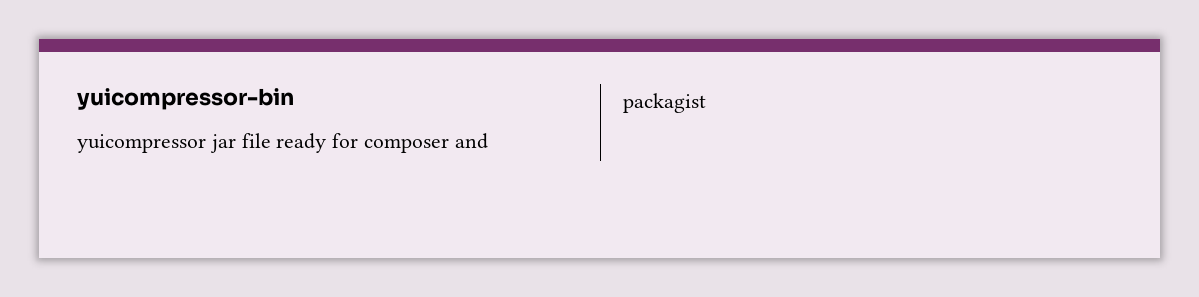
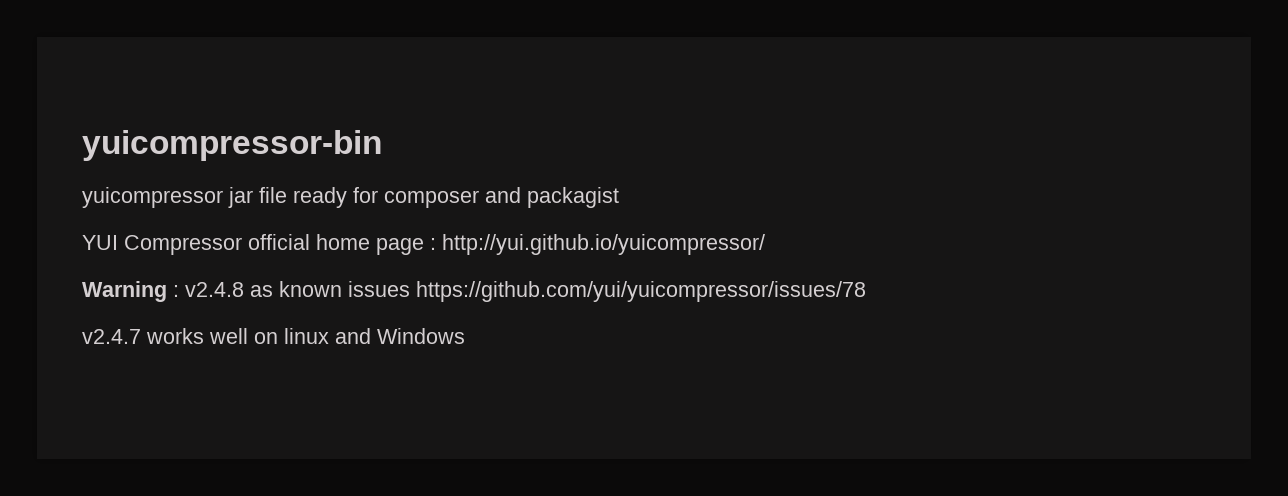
(706, 103) none -> [82,234,765,255] [82,281,866,302] [82,328,465,344] // YUI Compressor official home page : http://yui.github.io/yuicompressor/ // Warning : v2.4.8 as known issues https://github.com/yui/yuicompressor/issues/78 // v2.4.7 works well on linux and Windows

